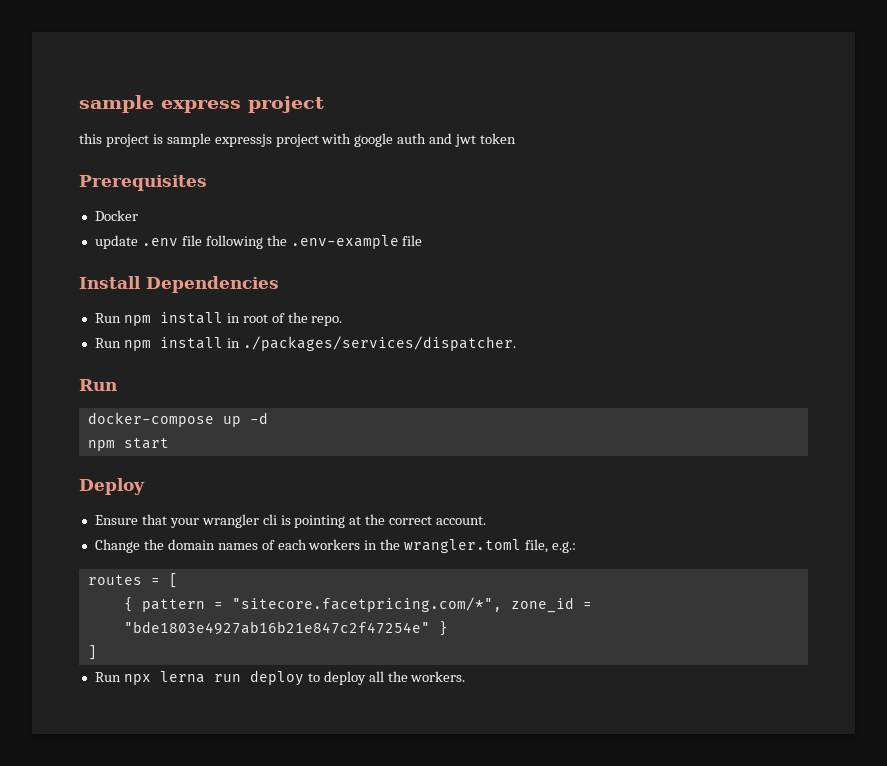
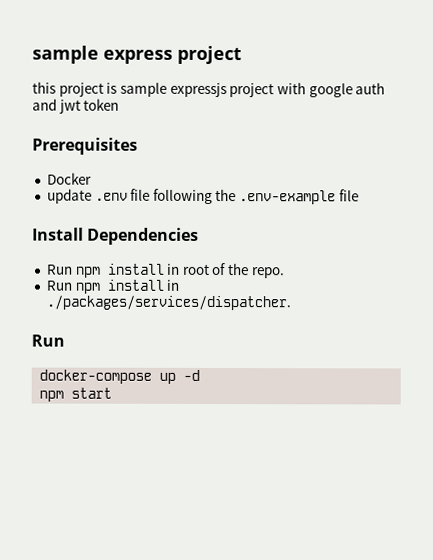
[79,478,145,495] [94,514,487,528] [94,539,577,553] [87,573,178,588] [123,597,592,613] [123,621,448,636] [87,645,97,660] [94,670,466,686] // Deploy // Ensure that your wrangler cli is pointing at the correct account. // Change the domain names of each workers in the wrangler.toml file, e.g.: // routes = [ // { pattern = "sitecore.facetpricing.com/*", zone_id = "bde1803e4927ab16b21e847c2f47254e" } // ] // Run npx lerna run deploy to deploy all the workers. -> (113, 393) none

